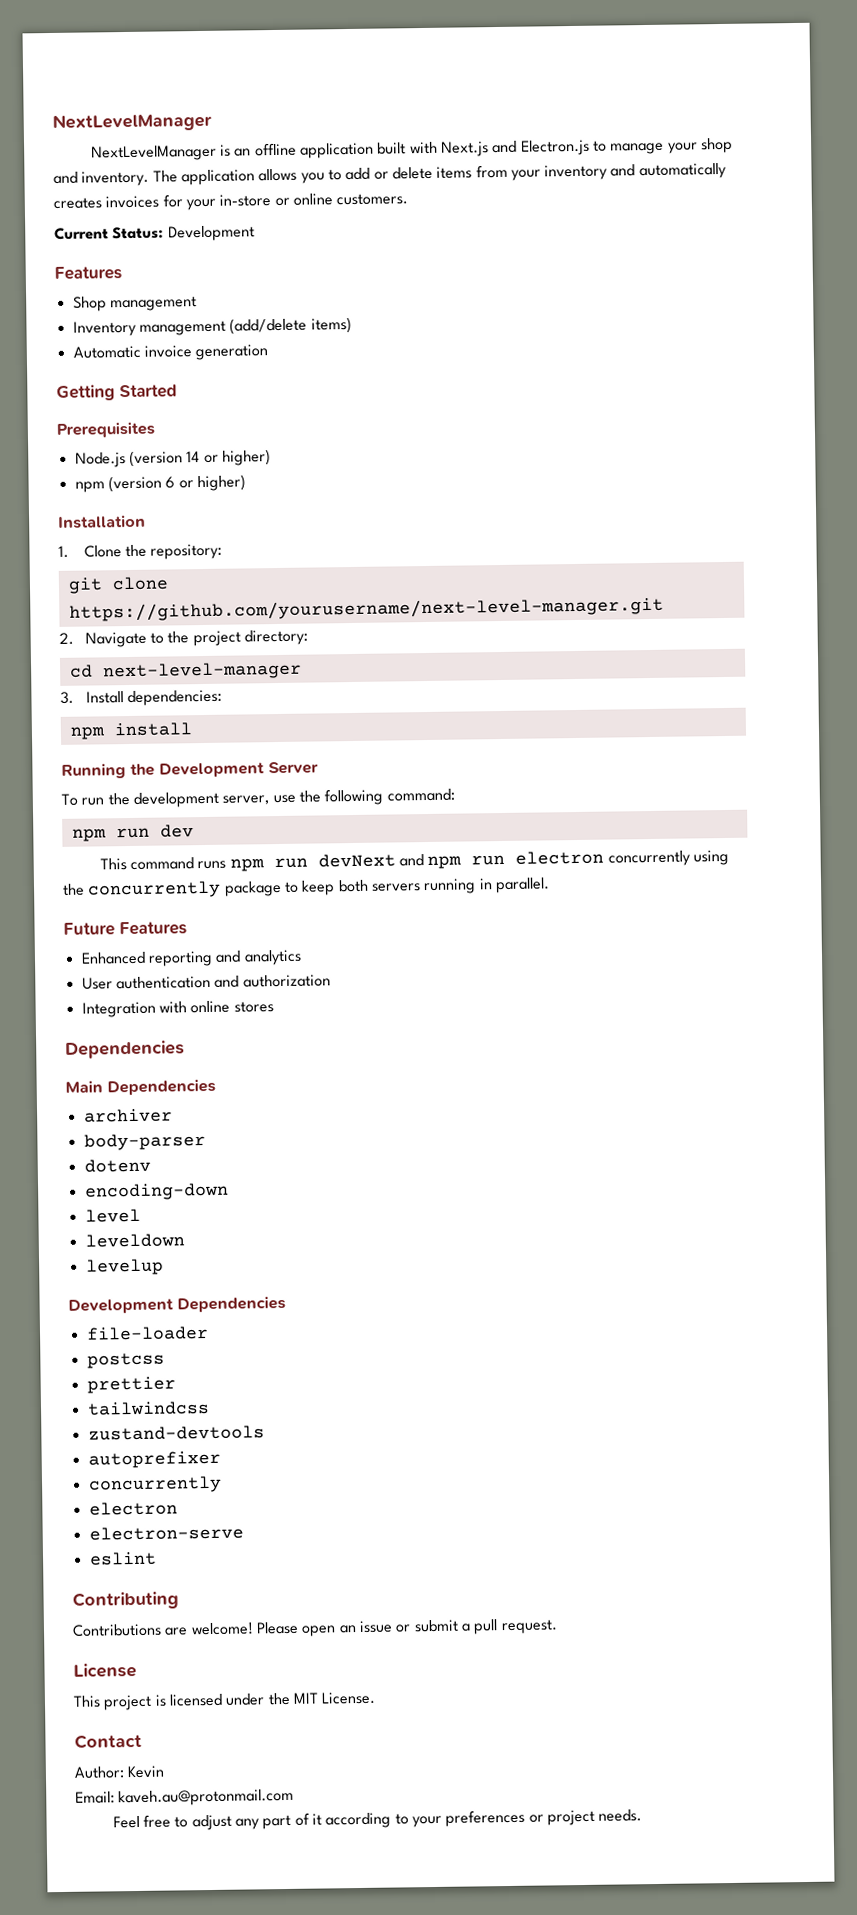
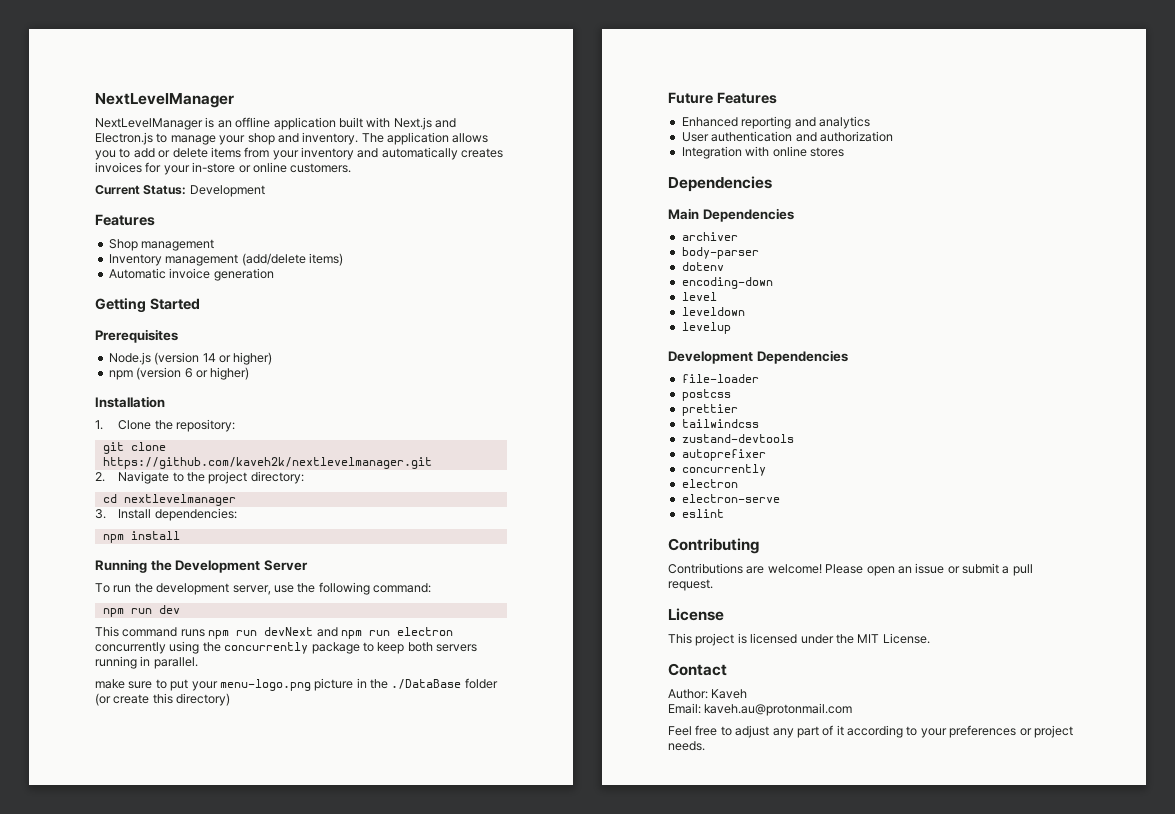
[68,596,664,622] https://github.com/yourusername/next-level-manager.git -> [102,457,432,469] https://github.com/kaveh2k/nextlevelmanager.git
[102,661,302,681] next-level-manager -> [123,494,236,506] nextlevelmanager
(550, 885) none -> [95,678,498,691] [95,693,231,706] // make sure to put your menu-logo.png picture in the ./DataBase folder (or create this directory)
[127,1765,165,1779] Kevin -> [711,689,748,699] Kaveh

